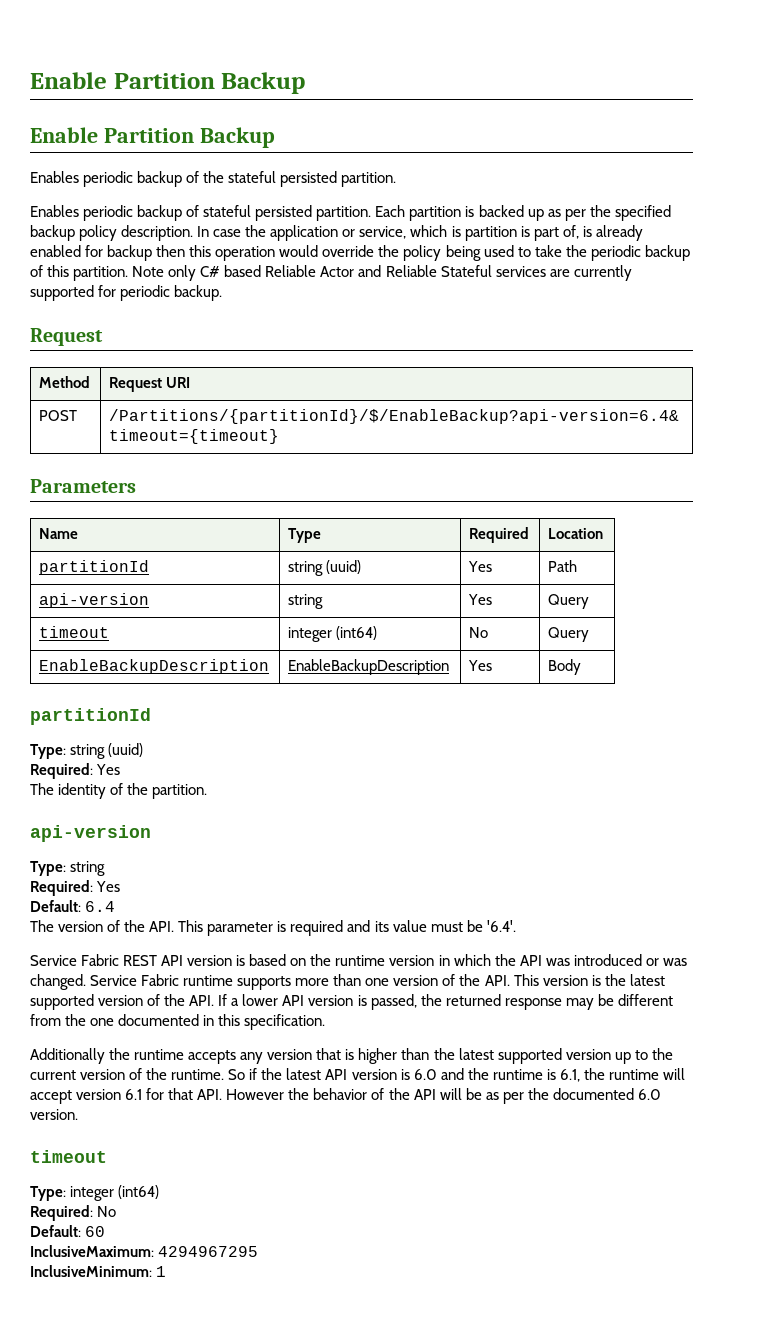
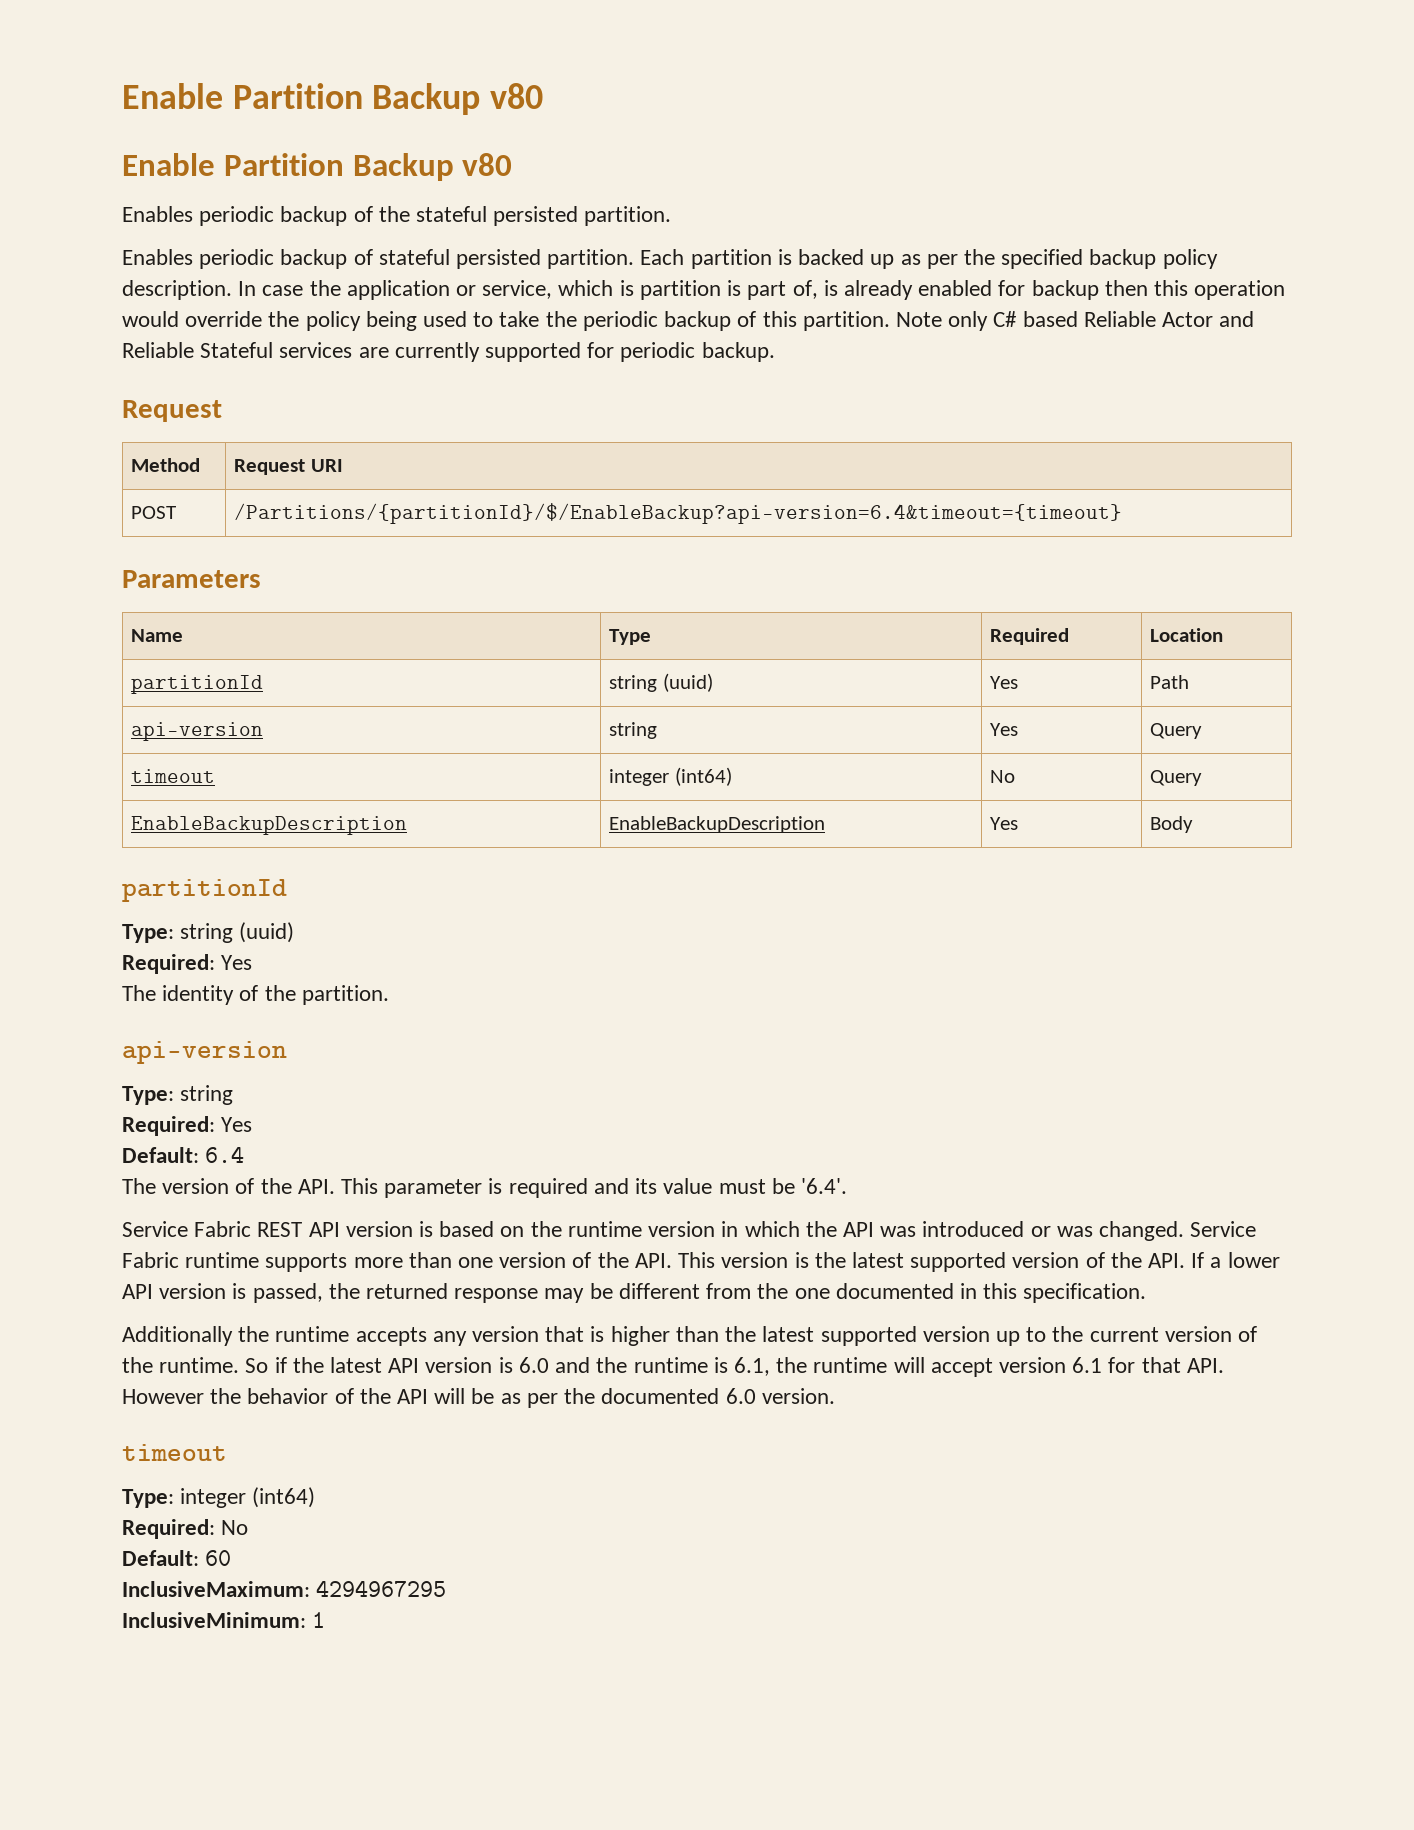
[30,72,306,94] [30,127,275,148] Enable Partition Backup // Enable Partition Backup -> [122,83,544,115] [122,153,513,181] Enable Partition Backup v80 // Enable Partition Backup v80

